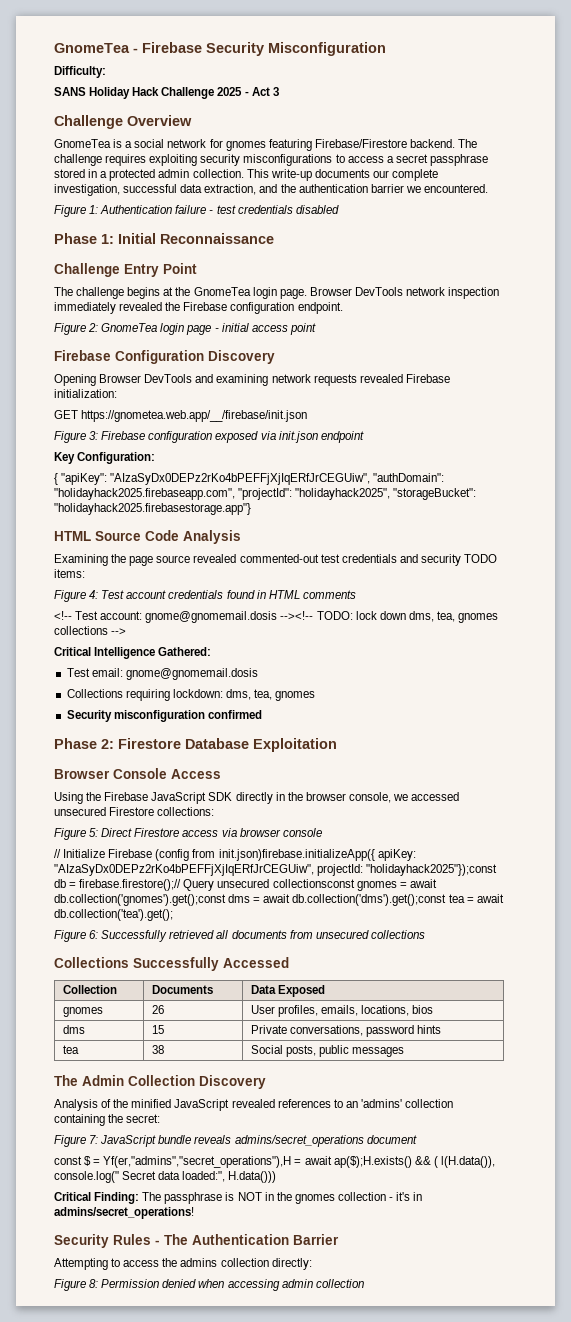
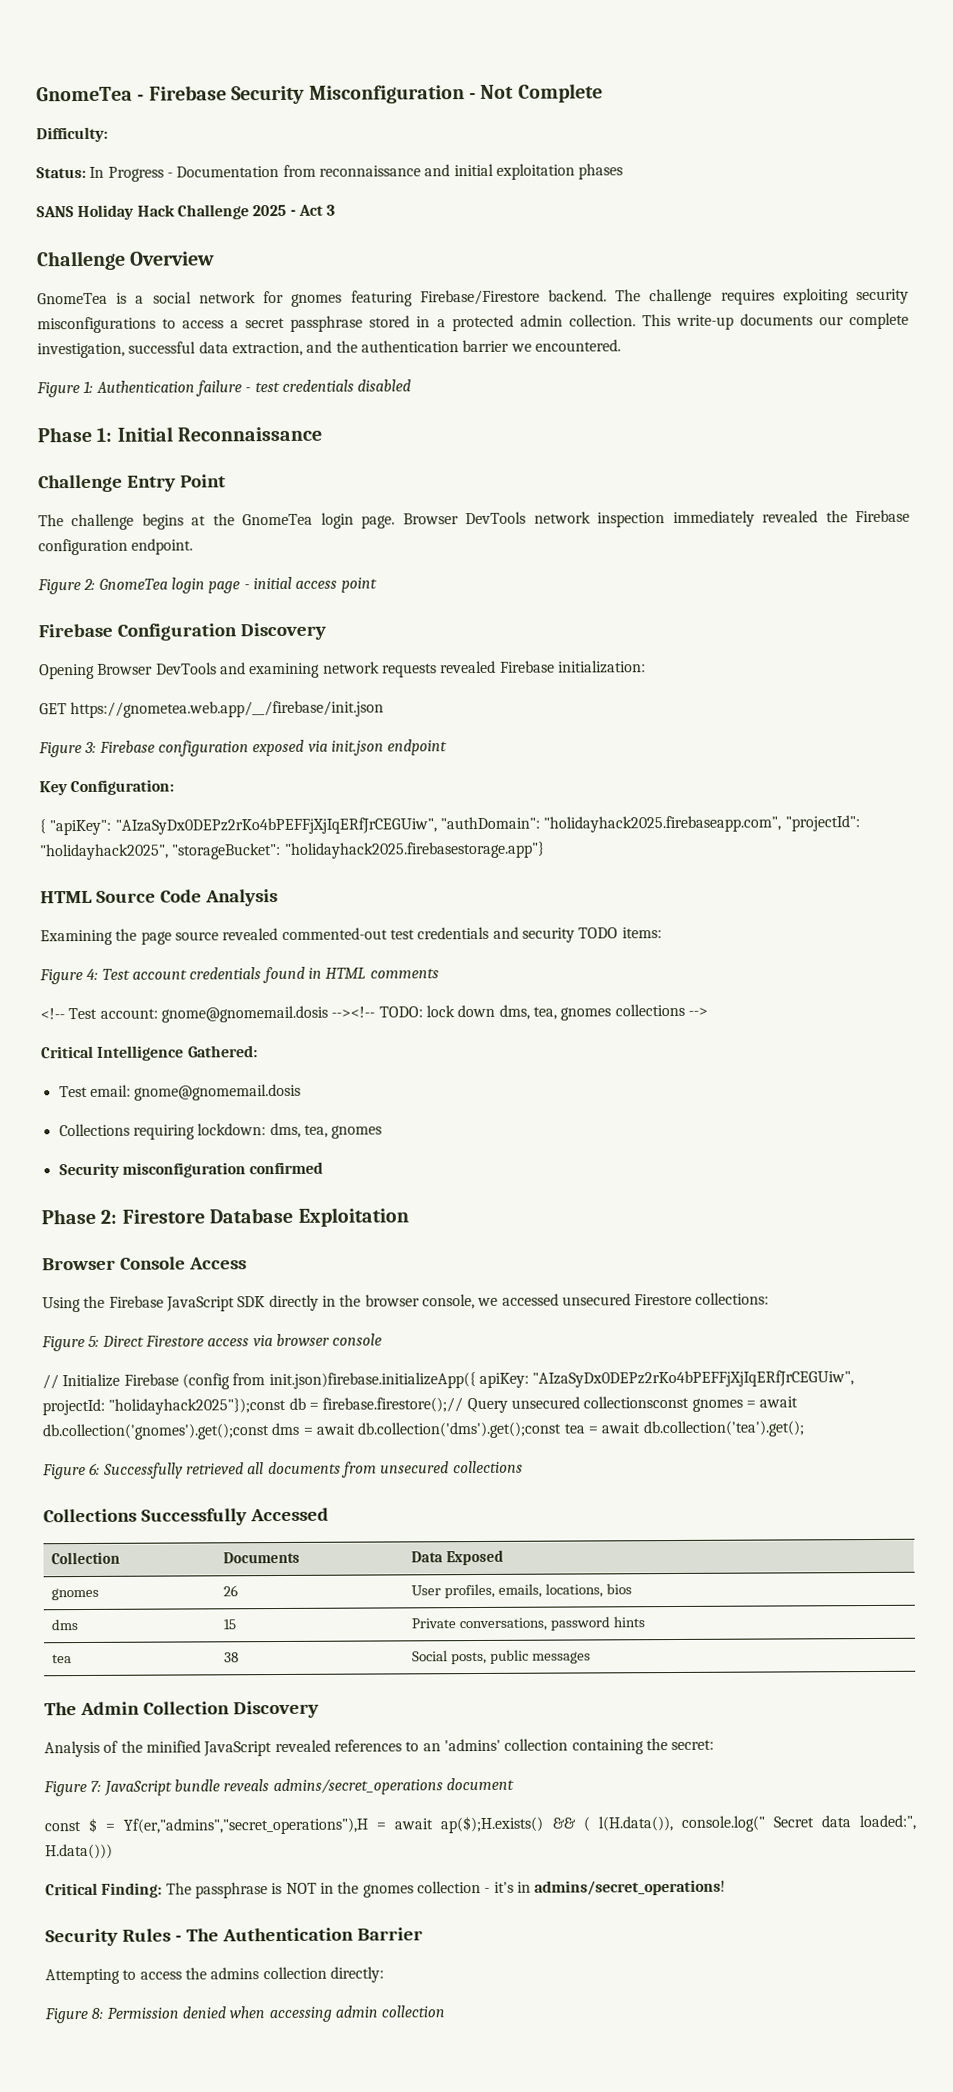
[54,66,106,78] // Difficulty: -> [469,83,603,103] [36,126,108,143] [36,163,624,182] - Not Complete // Difficulty: // Status: In Progress - Documentation from reconnaissance and initial exploitation phases

